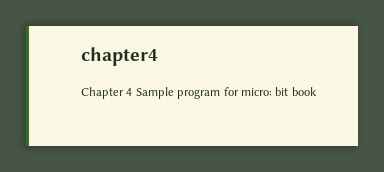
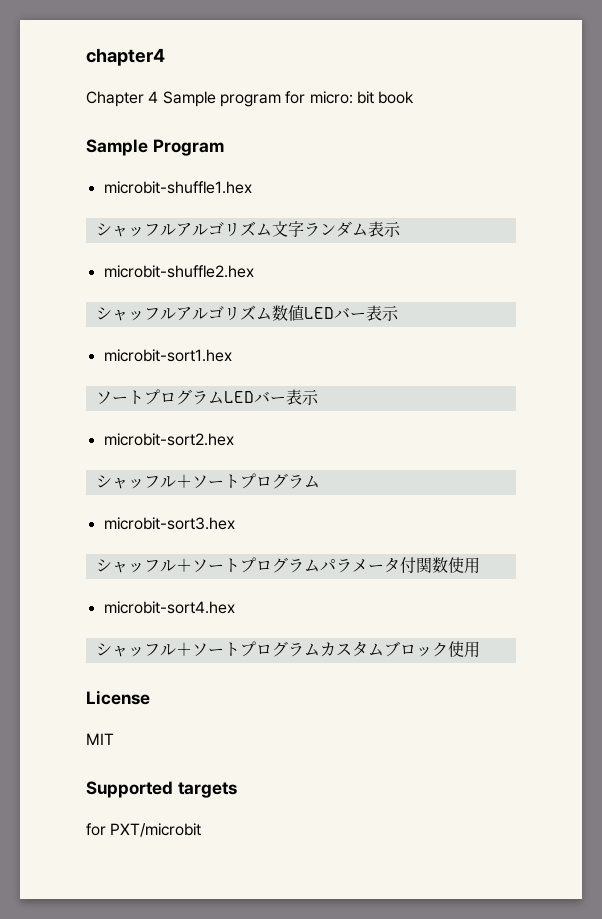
(317, 91) none -> [86,139,224,156] [103,181,252,194] [95,221,401,237] [103,265,254,278] [95,305,399,321] [103,349,232,362] [95,389,319,405] [103,433,234,446] [95,473,320,489] [103,517,235,530] [95,557,480,574] [103,601,235,614] [95,641,480,658] [86,690,150,705] [86,733,114,745] [86,781,237,798] [86,823,202,837] // Sample Program // microbit-shuffle1.hex // シャッフルアルゴリズム文字ランダム表示 // microbit-shuffle2.hex // シャッフルアルゴリズム数値LEDバー表示 // microbit-sort1.hex // ソートプログラムLEDバー表示 // microbit-sort2.hex // シャッフル＋ソートプログラム // microbit-sort3.hex // シャッフル＋ソートプログラムパラメータ付関数使用 // microbit-sort4.hex // シャッフル＋ソートプログラムカスタムブロック使用 // License // MIT // Supported targets // for PXT/microbit

